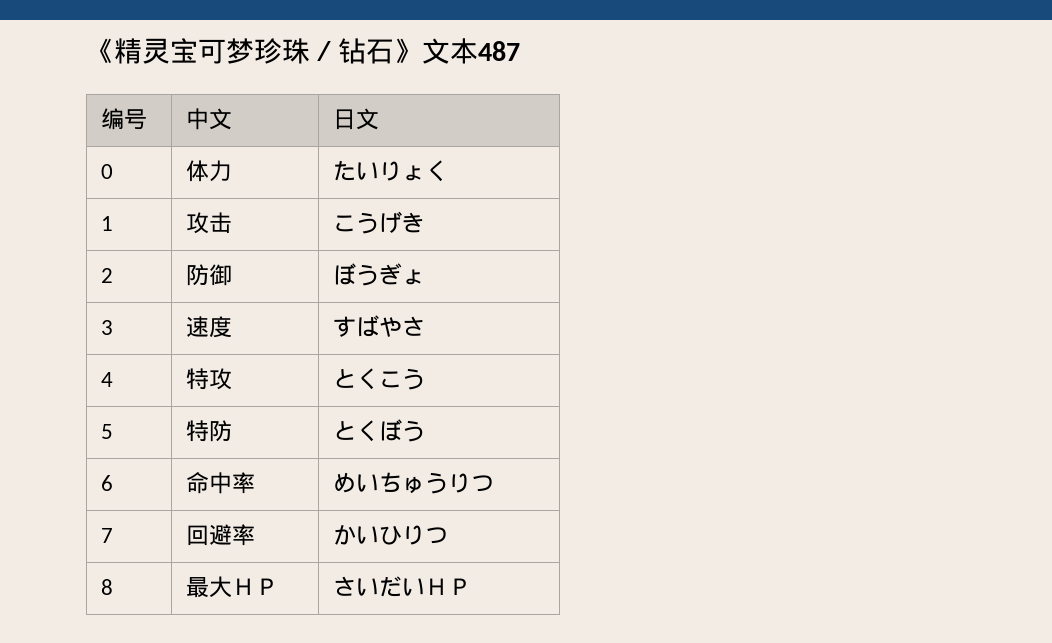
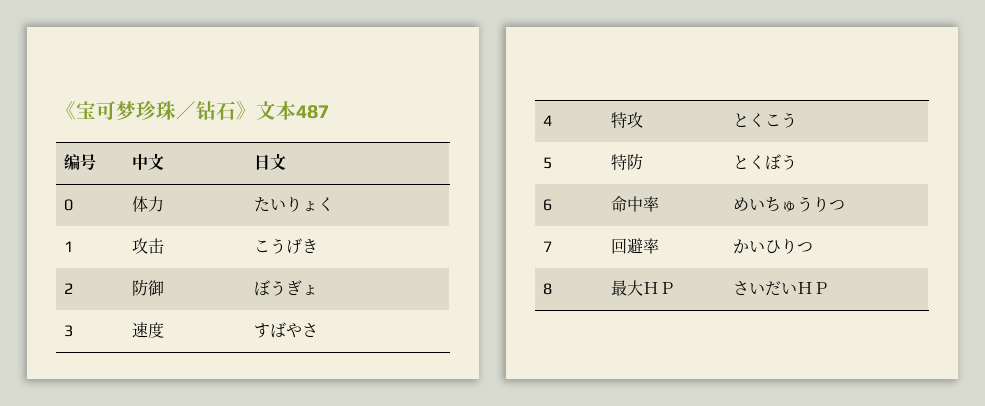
[114,38,170,64] 精灵 -> (76, 110) none

